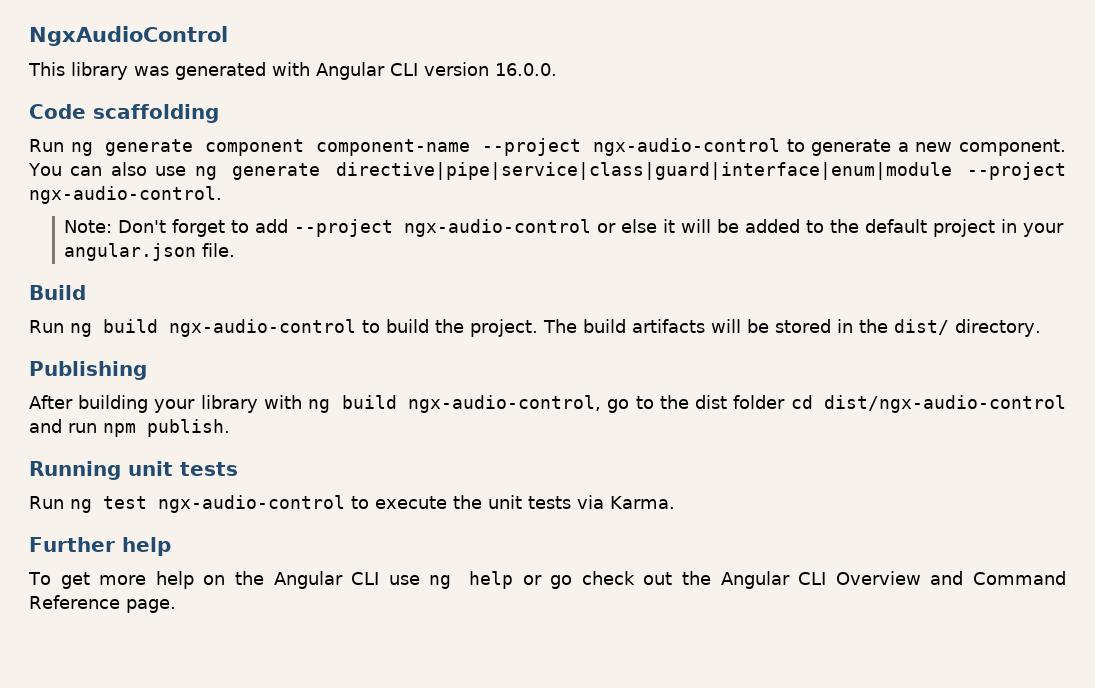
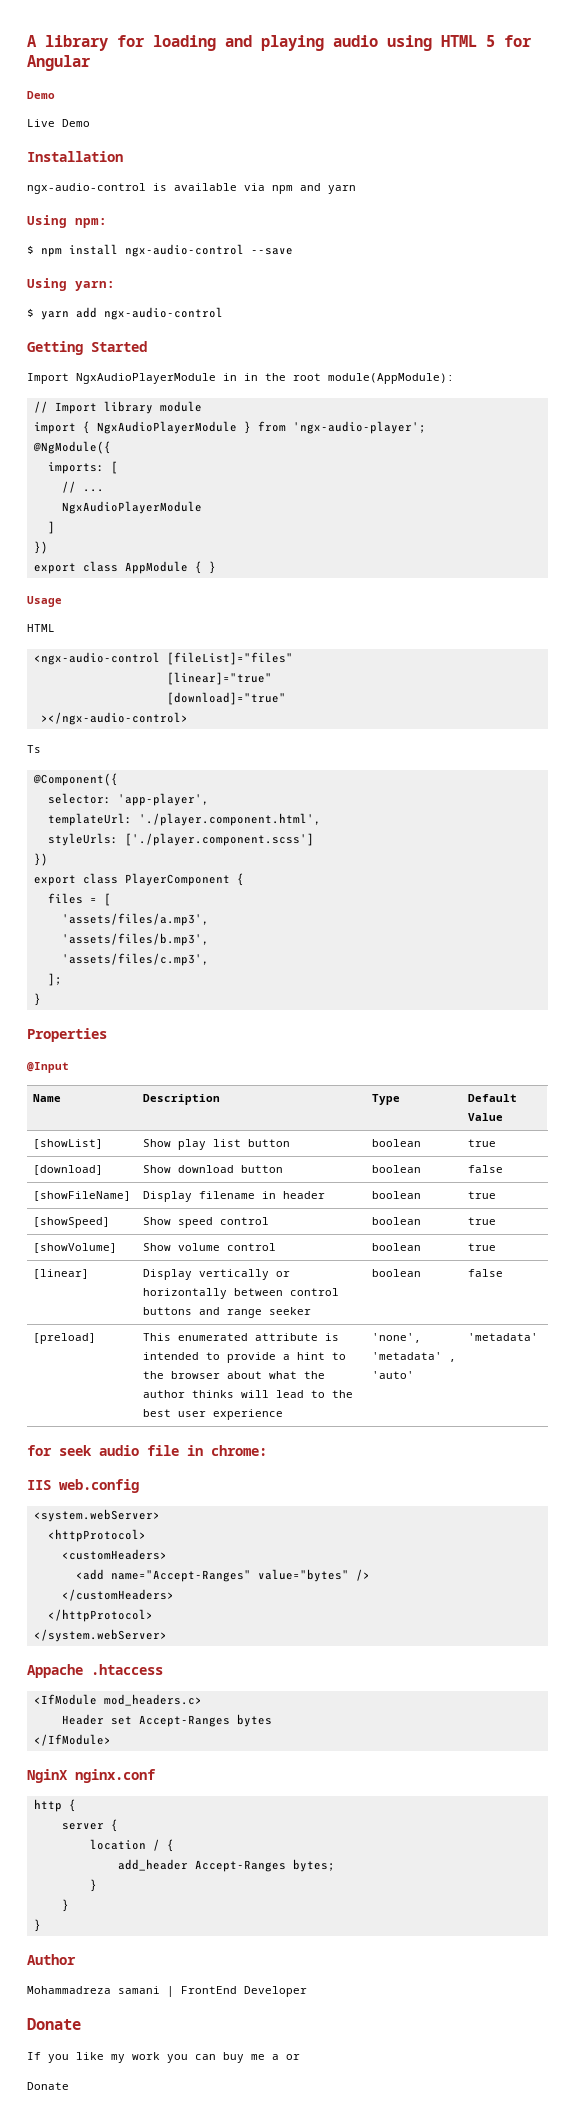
[29,26,228,46] [28,62,557,80] [29,104,219,123] [29,138,1066,156] [28,162,1066,180] [29,186,222,204] [64,219,1065,237] [64,243,236,261] [29,285,86,300] [29,319,1041,337] [29,361,147,380] [29,395,1066,413] [29,419,230,437] [29,461,238,480] [29,495,675,513] [29,537,171,556] [28,571,1066,589] [29,595,176,613] NgxAudioControl // This library was generated with Angular CLI version 16.0.0. // Code scaffolding // Run ng generate component component-name --project ngx-audio-control to generate a new component. You can also use ng generate directive|pipe|service|class|guard|interface|enum|module --project ngx-audio-control. // Note: Don't forget to add --project ngx-audio-control or else it will be added to the default project in your angular.json file. // Build // Run ng build ngx-audio-control to build the project. The build artifacts will be stored in the dist/ directory. // Publishing // After building your library with ng build ngx-audio-control, go to the dist folder cd dist/ngx-audio-control and run npm publish. // Running unit tests // Run ng test ngx-audio-control to execute the unit tests via Karma. // Further help // To get more help on the Angular CLI use ng help or go check out the Angular CLI Overview and Command Reference page. -> [27,35,532,51] [27,55,91,71] [27,91,55,99] [27,119,90,127] [27,151,123,162] [27,183,356,194] [27,215,107,228] [27,244,293,257] [27,278,115,291] [27,307,223,320] [27,341,147,355] [27,373,454,384] [33,401,202,414] [33,421,426,434] [32,441,111,454] [47,461,118,474] [61,481,104,493] [61,501,202,514] [47,521,55,534] [33,541,48,554] [33,561,216,574] [27,596,62,607] [27,624,55,632] [33,652,293,665] [166,672,272,685] [166,692,286,705] [40,712,188,725] [27,745,41,753] [32,773,118,786] [47,793,209,806] [47,813,321,826] [47,833,314,846] [33,853,48,866] [33,873,244,886] [47,893,111,906] [61,913,209,926] [61,933,209,946] [61,953,209,966] [47,973,62,986] [33,993,41,1006] [27,1028,107,1042] [27,1062,69,1073] [32,1094,61,1102] [142,1094,220,1105] [371,1094,400,1105] [467,1094,517,1102] [467,1113,503,1121] [32,1139,103,1149] [142,1139,290,1150] [371,1139,421,1147] [467,1139,496,1147] [32,1165,103,1175] [142,1165,283,1173] [371,1165,421,1173] [467,1165,503,1173] [32,1191,131,1201] [142,1191,325,1202] [371,1191,421,1199] [467,1191,496,1199] [32,1217,110,1228] [142,1217,269,1228] [371,1217,421,1225] [467,1217,496,1225] [32,1243,117,1253] [142,1243,276,1251] [371,1243,421,1251] [467,1243,496,1251] [32,1269,89,1279] [142,1269,290,1280] [142,1288,339,1299] [142,1307,311,1318] [371,1269,421,1277] [467,1269,503,1277] [32,1333,96,1344] [142,1333,339,1341] [142,1352,346,1363] [142,1371,325,1379] [142,1390,353,1398] [142,1409,283,1420] [371,1333,421,1343] [371,1352,456,1362] [371,1371,414,1379] [467,1333,538,1341] [27,1445,267,1456] [27,1479,139,1493] [33,1509,160,1522] [47,1529,146,1542] [61,1549,167,1560] [75,1569,370,1582] [61,1589,174,1601] [47,1609,153,1622] [33,1629,167,1642] [27,1664,163,1678] [33,1694,202,1706] [61,1714,272,1727] [33,1734,111,1746] [27,1769,156,1783] [33,1799,76,1812] [61,1819,118,1832] [89,1839,174,1852] [117,1859,335,1872] [89,1879,97,1892] [61,1899,69,1912] [33,1919,41,1932] [27,1954,76,1965] [27,1986,307,1997] [27,2018,81,2030] [27,2052,300,2063] [27,2082,69,2090] A library for loading and playing audio using HTML 5 for Angular // Demo // Live Demo // Installation // ngx-audio-control is available via npm and yarn // Using npm: // $ npm install ngx-audio-control --save // Using yarn: // $ yarn add ngx-audio-control // Getting Started // Import NgxAudioPlayerModule in in the root module(AppModule): // // Import library module // import { NgxAudioPlayerModule } from 'ngx-audio-player'; // @NgModule({ // imports: [ // // ... // NgxAudioPlayerModule // ] // }) // export class AppModule { } // Usage // HTML // <ngx-audio-control [fileList]="files" // [linear]="true" // [download]="true" // ></ngx-audio-control> // Ts // @Component({ // selector: 'app-player', // templateUrl: './player.component.html', // styleUrls: ['./player.component.scss'] // }) // export class PlayerComponent { // files = [ // 'assets/files/a.mp3', // 'assets/files/b.mp3', // 'assets/files/c.mp3', // ]; // } // Properties // @Input // Name | Description | Type | Default Value // [showList] | Show play list button | boolean | true // [download] | Show download button | boolean | false // [showFileName] | Display filename in header | boolean | true // [showSpeed] | Show speed control | boolean | true // [showVolume] | Show volume control | boolean | true // [linear] | Display vertically or horizontally between control buttons and range seeker | boolean | false // [preload] | This enumerated attribute is intended to provide a hint to the browser about what the author thinks will lead to the best user experience | 'none', 'metadata' , 'auto' | 'metadata' // for seek audio file in chrome: // IIS web.config // <system.webServer> // <httpProtocol> // <customHeaders> // <add name="Accept-Ranges" value="bytes" /> // </customHeaders> // </httpProtocol> // </system.webServer> // Appache .htaccess // <IfModule mod_headers.c> // Header set Accept-Ranges bytes // </IfModule> // NginX nginx.conf // http { // server { // location / { // add_header Accept-Ranges bytes; // } // } // } // Author // Mohammadreza samani | FrontEnd Developer // Donate // If you like my work you can buy me a or // Donate

